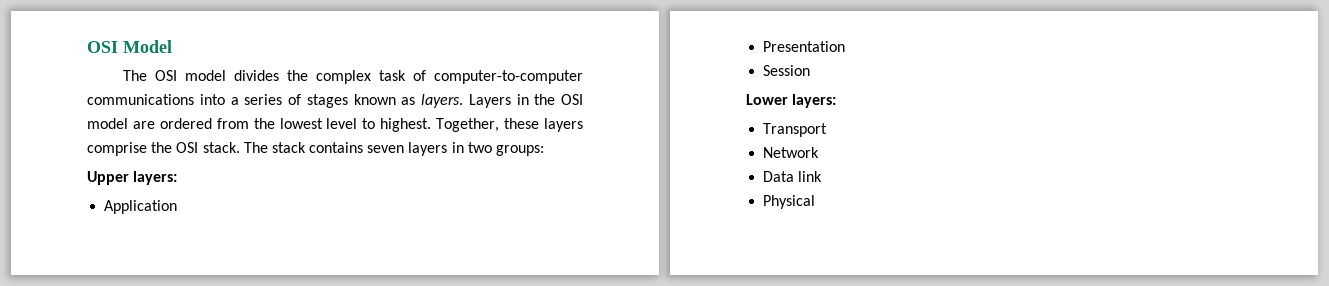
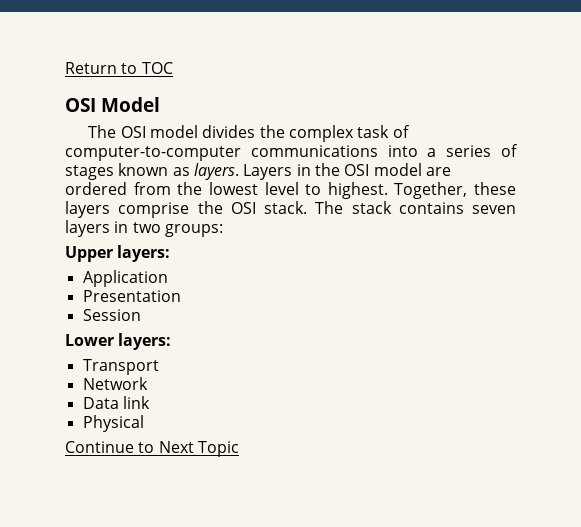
(87, 47) none -> [65,62,173,74] Return to TOC //
(816, 202) none -> [65,441,239,457] // Continue to Next Topic

